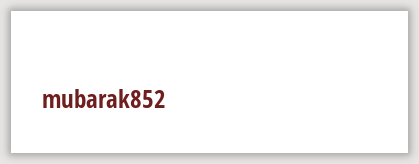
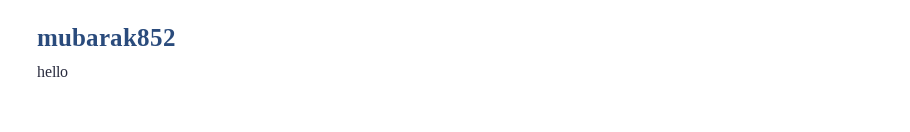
(166, 98) none -> [37,66,68,77] // hello

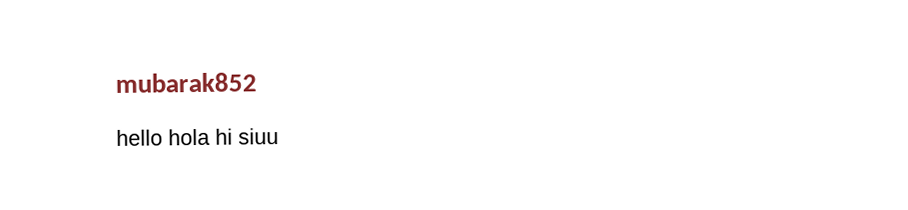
(68, 71) none -> [168,128,279,146] hola hi siuu

